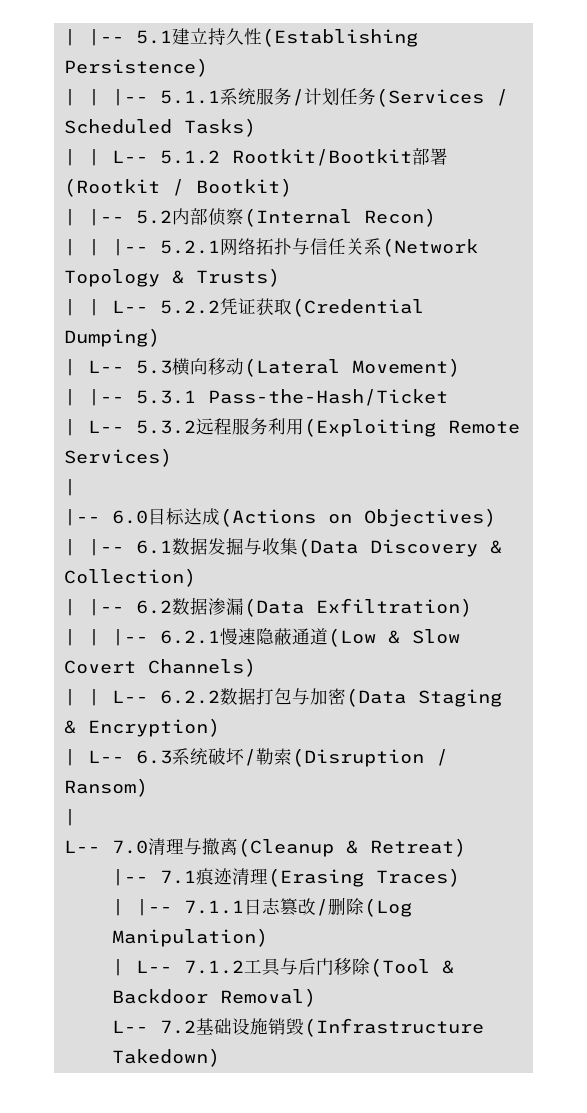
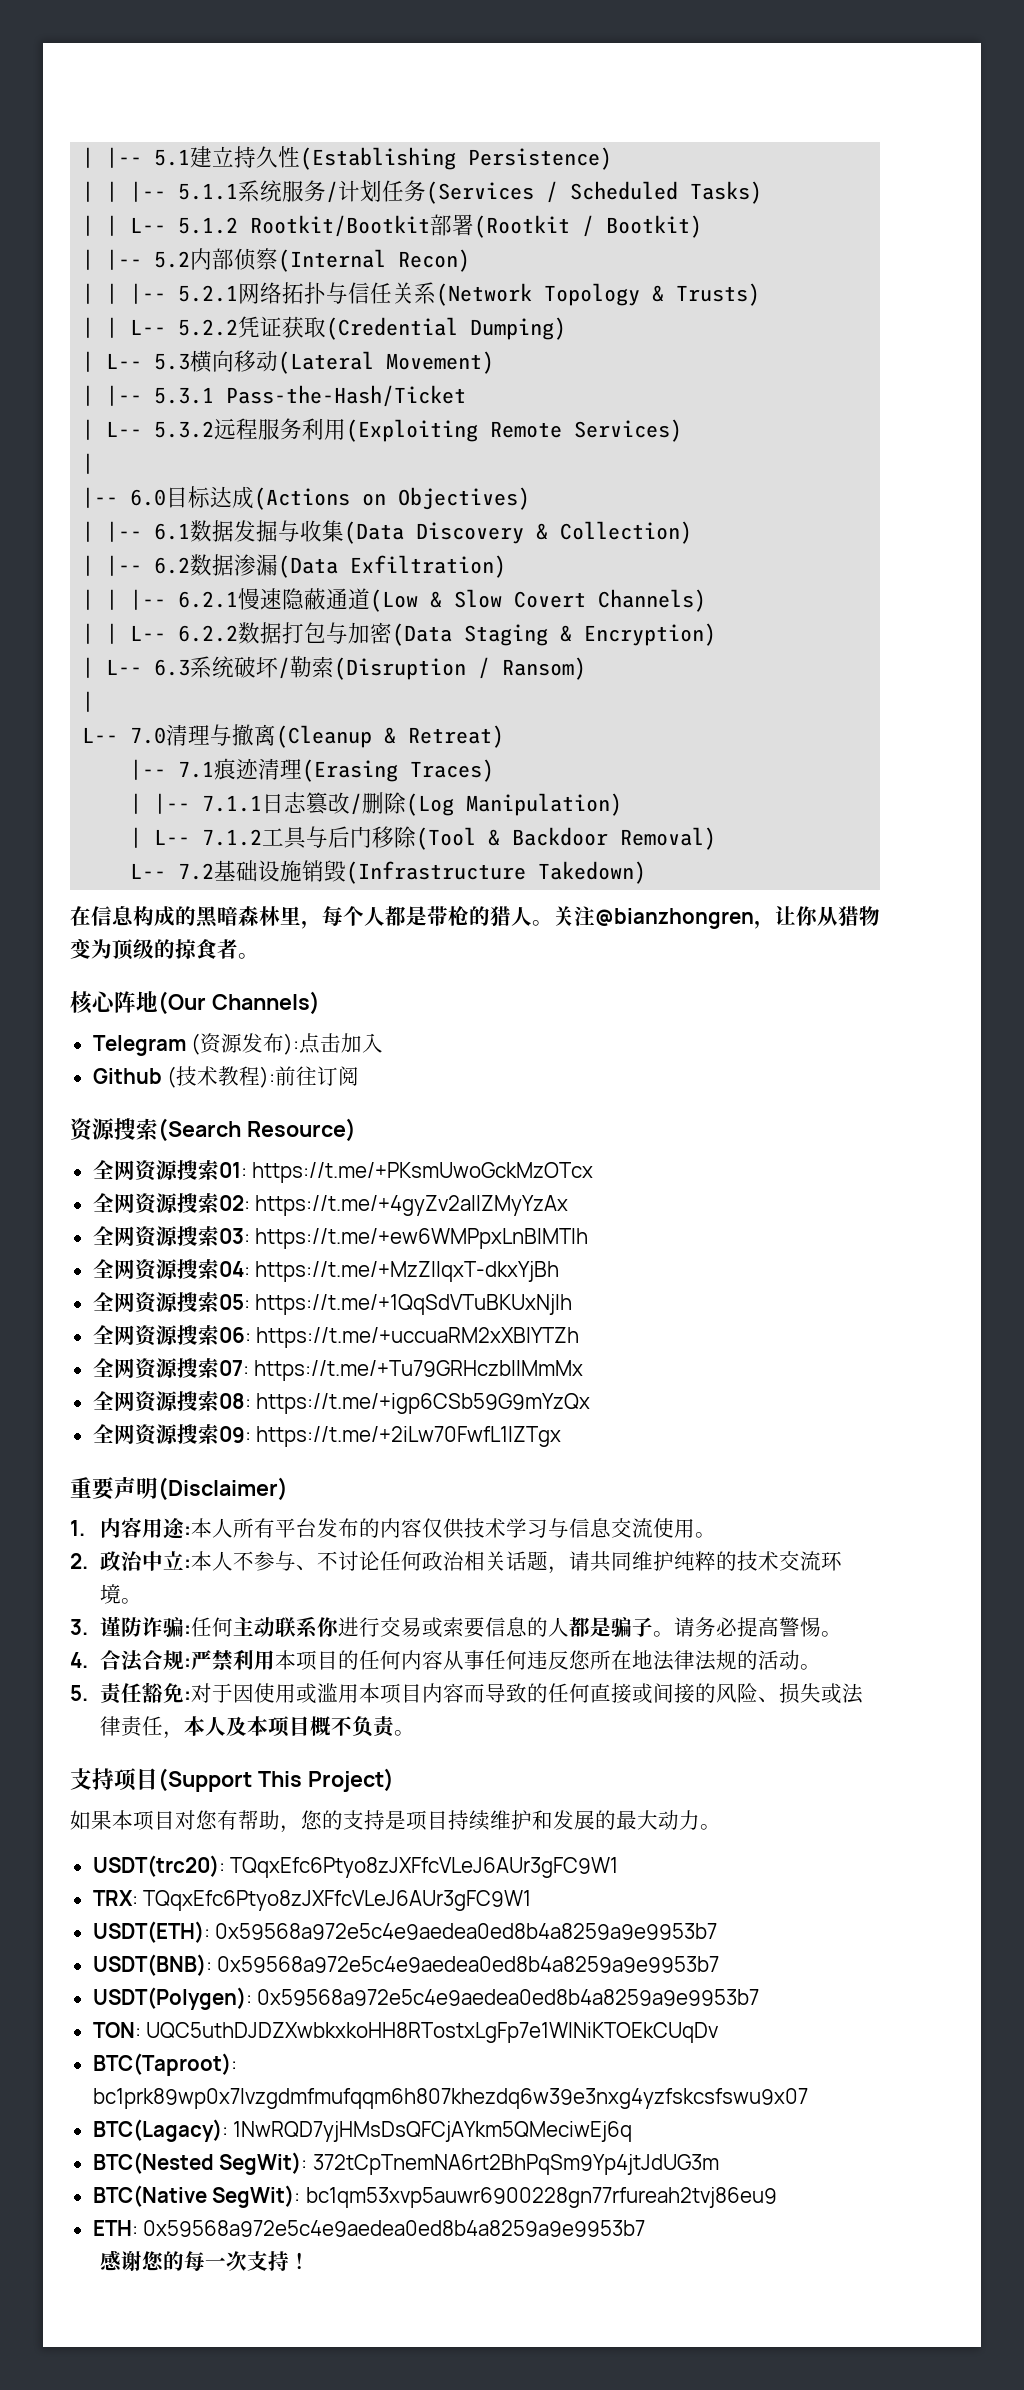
(221, 1057) none -> [70,906,880,929] [70,938,259,960] [70,991,320,1015] [92,1033,384,1056] [92,1066,360,1088] [70,1118,356,1142] [92,1160,594,1183] [92,1193,569,1216] [92,1226,589,1249] [92,1259,560,1282] [92,1292,573,1315] [92,1325,580,1348] [92,1358,584,1381] [92,1391,591,1414] [92,1424,562,1447] [70,1476,288,1501] [70,1517,717,1539] [70,1551,843,1574] [100,1584,143,1604] [70,1616,843,1638] [70,1649,822,1672] [70,1682,864,1705] [100,1716,416,1739] [70,1768,394,1792] [70,1810,721,1833] [92,1855,619,1878] [92,1890,532,1911] [92,1921,718,1943] [92,1954,720,1976] [92,1987,760,2010] [92,2022,719,2043] [92,2053,237,2076] [92,2088,808,2109] [92,2119,633,2142] [92,2152,719,2175] [92,2185,777,2208] [92,2220,646,2237] [100,2250,311,2272] // 在信息构成的黑暗森林里，每个人都是带枪的猎人。关注@bianzhongren，让你从猎物变为顶级的掠食者。 // 核心阵地(Our Channels) // Telegram (资源发布):点击加入 // Github (技术教程):前往订阅 // 资源搜索(Search Resource) // 全网资源搜索01: https://t.me/+PKsmUwoGckMzOTcx // 全网资源搜索02: https://t.me/+4gyZv2aIlZMyYzAx // 全网资源搜索03: https://t.me/+ew6WMPpxLnBlMTlh // 全网资源搜索04: https://t.me/+MzZlIqxT-dkxYjBh // 全网资源搜索05: https://t.me/+1QqSdVTuBKUxNjlh // 全网资源搜索06: https://t.me/+uccuaRM2xXBlYTZh // 全网资源搜索07: https://t.me/+Tu79GRHczbllMmMx // 全网资源搜索08: https://t.me/+igp6CSb59G9mYzQx // 全网资源搜索09: https://t.me/+2iLw70FwfL1lZTgx // 重要声明(Disclaimer) // 1.内容用途:本人所有平台发布的内容仅供技术学习与信息交流使用。 // 2.政治中立:本人不参与、不讨论任何政治相关话题，请共同维护纯粹的技术交流环境。 // 3.谨防诈骗:任何主动联系你进行交易或索要信息的人都是骗子。请务必提高警惕。 // 4.合法合规:严禁利用本项目的任何内容从事任何违反您所在地法律法规的活动。 // 5.责任豁免:对于因使用或滥用本项目内容而导致的任何直接或间接的风险、损失或法律责任，本人及本项目概不负责。 // 支持项目(Support This Project) // 如果本项目对您有帮助，您的支持是项目持续维护和发展的最大动力。 // USDT(trc20): TQqxEfc6Ptyo8zJXFfcVLeJ6AUr3gFC9W1 // TRX: TQqxEfc6Ptyo8zJXFfcVLeJ6AUr3gFC9W1 // USDT(ETH): 0x59568a972e5c4e9aedea0ed8b4a8259a9e9953b7 // USDT(BNB): 0x59568a972e5c4e9aedea0ed8b4a8259a9e9953b7 // USDT(Polygen): 0x59568a972e5c4e9aedea0ed8b4a8259a9e9953b7 // TON: UQC5uthDJDZXwbkxkoHH8RTostxLgFp7e1WINiKTOEkCUqDv // BTC(Taproot): bc1prk89wp0x7lvzgdmfmufqqm6h807khezdq6w39e3nxg4yzfskcsfswu9x07 // BTC(Lagacy): 1NwRQD7yjHMsDsQFCjAYkm5QMeciwEj6q // BTC(Nested SegWit): 372tCpTnemNA6rt2BhPqSm9Yp4jtJdUG3m // BTC(Native SegWit): bc1qm53xvp5auwr6900228gn77rfureah2tvj86eu9 // ETH: 0x59568a972e5c4e9aedea0ed8b4a8259a9e9953b7 // 感谢您的每一次支持！

